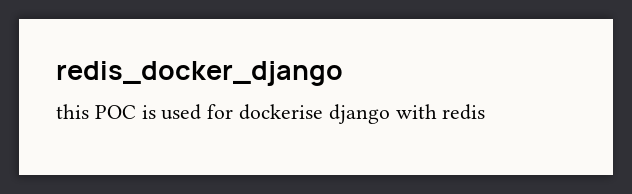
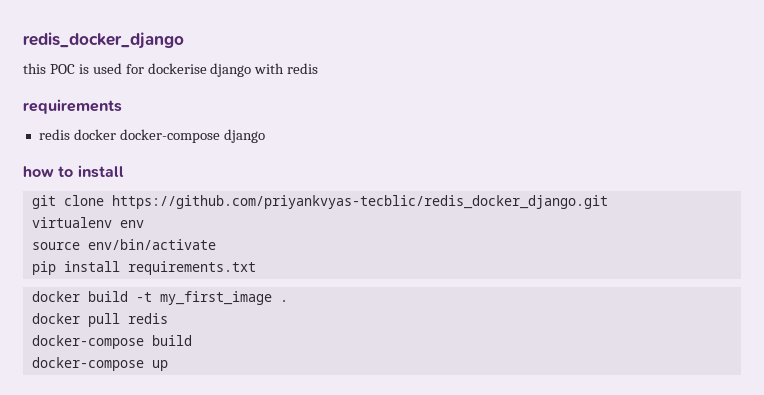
(486, 112) none -> [23,99,122,114] [38,129,265,143] [23,165,124,178] [31,195,608,209] [31,217,144,228] [31,239,216,250] [31,261,256,275] [31,291,288,305] [31,313,168,327] [31,335,192,349] [31,357,168,371] // requirements // redis docker docker-compose django // how to install // git clone https://github.com/priyankvyas-tecblic/redis_docker_django.git // virtualenv env // source env/bin/activate // pip install requirements.txt // docker build -t my_first_image . // docker pull redis // docker-compose build // docker-compose up

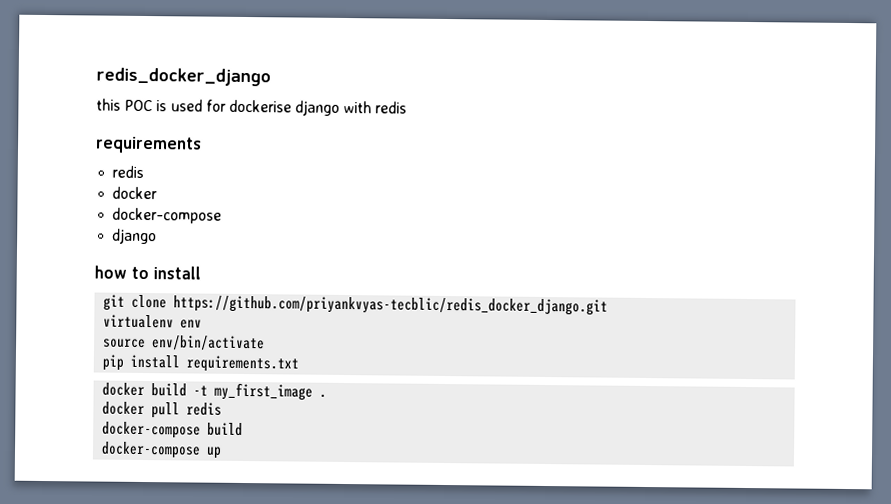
[73,129,220,143] docker docker-compose -> [112,186,158,200] [112,207,223,224] // docker // docker-compose //

